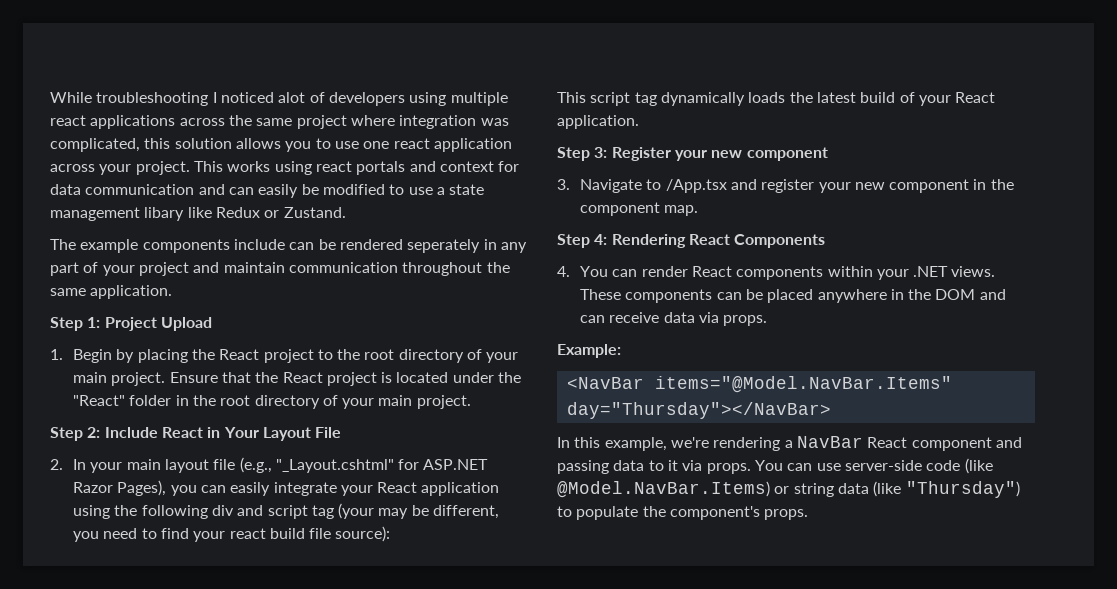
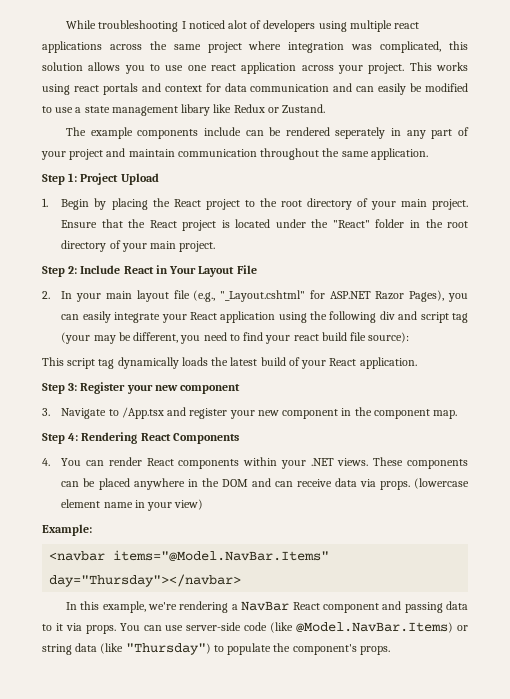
[557,344,621,358] [566,376,952,393] [566,402,831,419] // Example: // <NavBar items="@Model.NavBar.Items" day="Thursday"></NavBar> -> [414,478,470,489] [61,499,204,511] [42,524,92,536] [49,550,330,562] [49,574,242,587] (lowercase element name in your view) // Example: // <navbar items="@Model.NavBar.Items" day="Thursday"></navbar>

